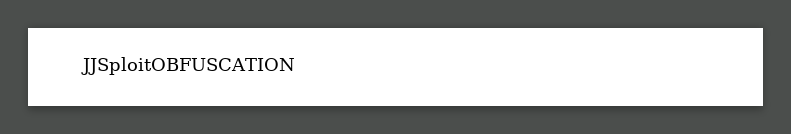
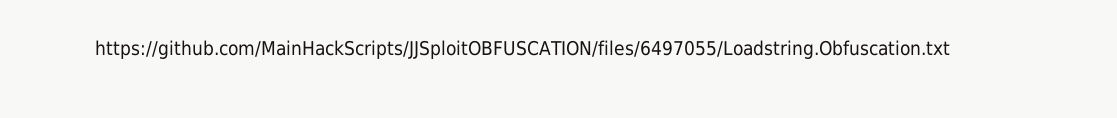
[81,57,295,75] JJSploitOBFUSCATION -> [95,40,950,59] https://github.com/MainHackScripts/JJSploitOBFUSCATION/files/6497055/Loadstring.Obfuscation.txt

